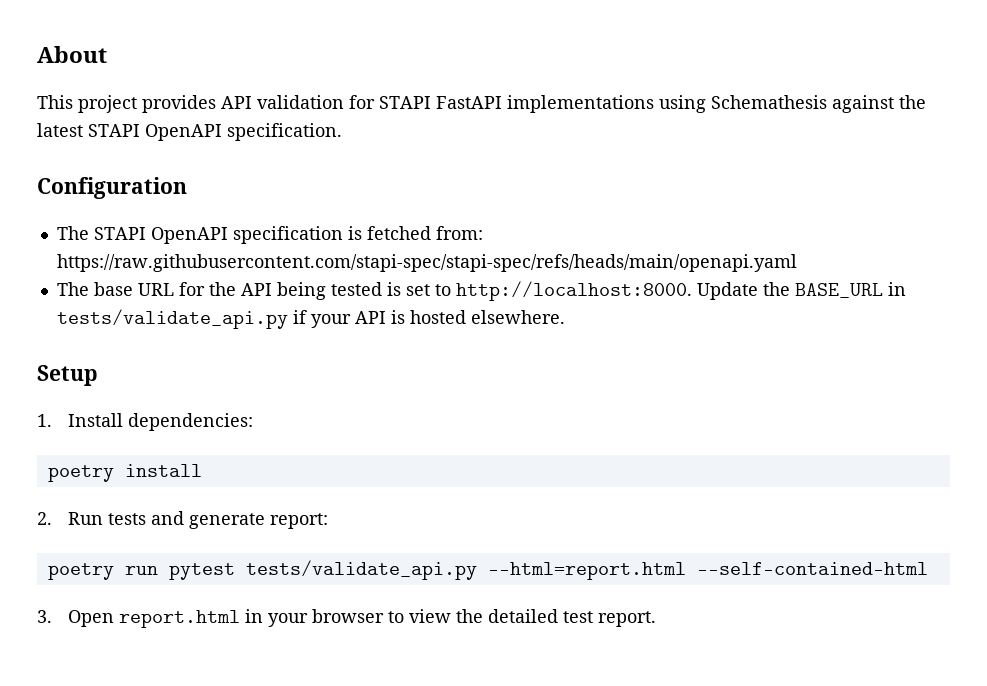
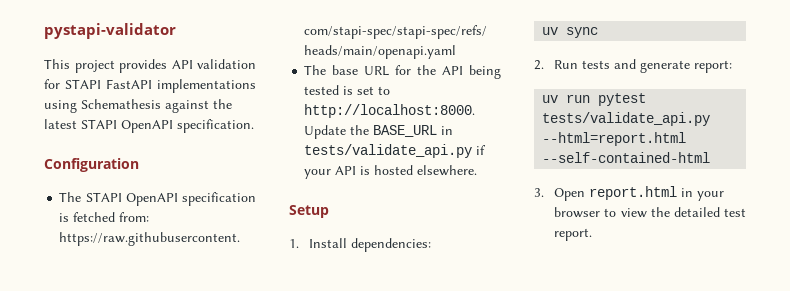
[37,46,107,63] About -> [44,23,176,39] pystapi-validator
[47,464,202,482] poetry install -> [542,27,599,38] uv sync
[47,563,114,580] poetry -> [542,95,559,103] uv

